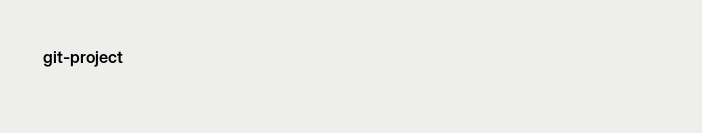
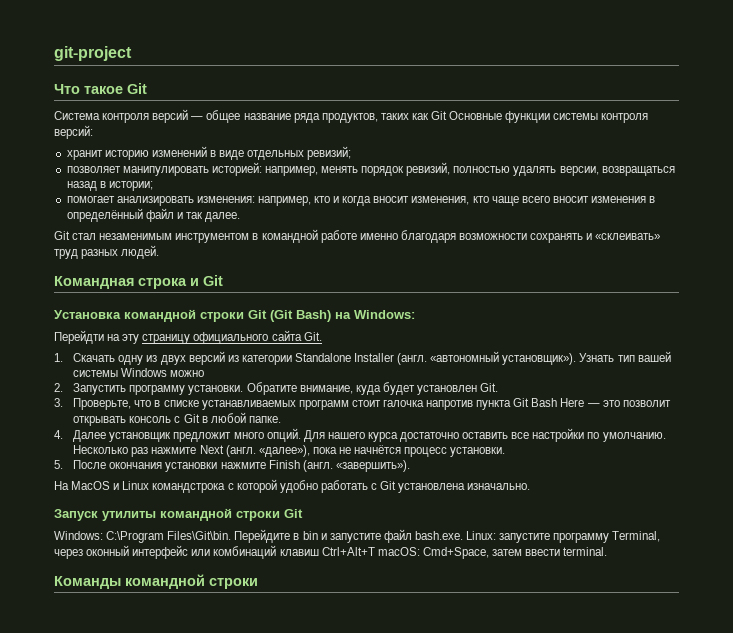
(123, 59) none -> [54,83,147,94] [54,109,649,123] [54,125,93,139] [66,146,352,160] [66,162,675,176] [66,181,153,191] [66,196,656,206] [66,208,241,222] [54,229,661,243] [54,245,160,259] [54,275,223,289] [54,309,415,322] [54,330,322,344] [54,351,671,365] [73,368,205,377] [54,382,499,395] [54,398,671,410] [73,412,281,426] [54,428,666,442] [73,445,506,457] [54,460,410,472] [54,479,531,493] [54,508,303,521] [54,529,661,543] [54,545,608,559] [54,574,258,589] // Что такое Git // Система контроля версий — общее название ряда продуктов, таких как Git Основные функции системы контроля версий: // хранит историю изменений в виде отдельных ревизий; // позволяет манипулировать историей: например, менять порядок ревизий, полностью удалять версии, возвращаться назад в истории; // помогает анализировать изменения: например, кто и когда вносит изменения, кто чаще всего вносит изменения в определённый файл и так далее. // Git стал незаменимым инструментом в командной работе именно благодаря возможности сохранять и «склеивать» труд разных людей. // Командная строка и Git // Установка командной строки Git (Git Bash) на Windows: // Перейдти на эту страницу официального сайта Git. // 1. Скачать одну из двух версий из категории Standalone Installer (англ. «автономный установщик»). Узнать тип вашей системы Windows можно // 2. Запустить программу установки. Обратите внимание, куда будет установлен Git. // 3. Проверьте, что в списке устанавливаемых программ стоит галочка напротив пункта Git Bash Here — это позволит открывать консоль с Git в любой папке. // 4. Далее установщик предложит много опций. Для нашего курса достаточно оставить все настройки по умолчанию. Несколько раз нажмите Next (англ. «далее»), пока не начнётся процесс установки. // 5. После окончания установки нажмите Finish (англ. «завершить»). // На MacOS и Linux командстрока с которой удобно работать с Git установлена изначально. // Запуск утилиты командной строки Git // Windows: C:\Program Files\Git\bin. Перейдите в bin и запустите файл bash.exe. Linux: запустите программу Terminal, через оконный интерфейс или комбинаций клавиш Ctrl+Alt+T macOS: Cmd+Space, затем ввести terminal. // Команды командной строки

